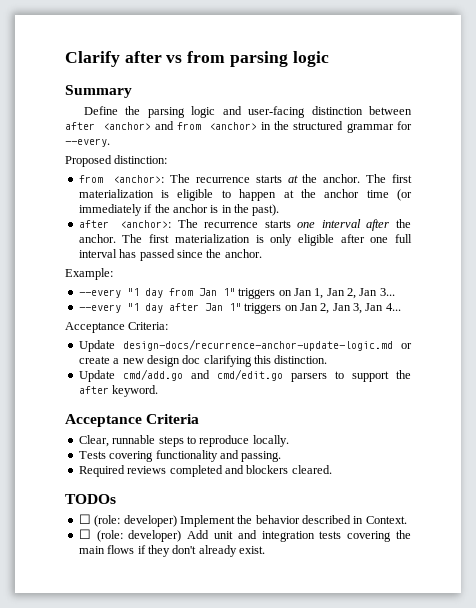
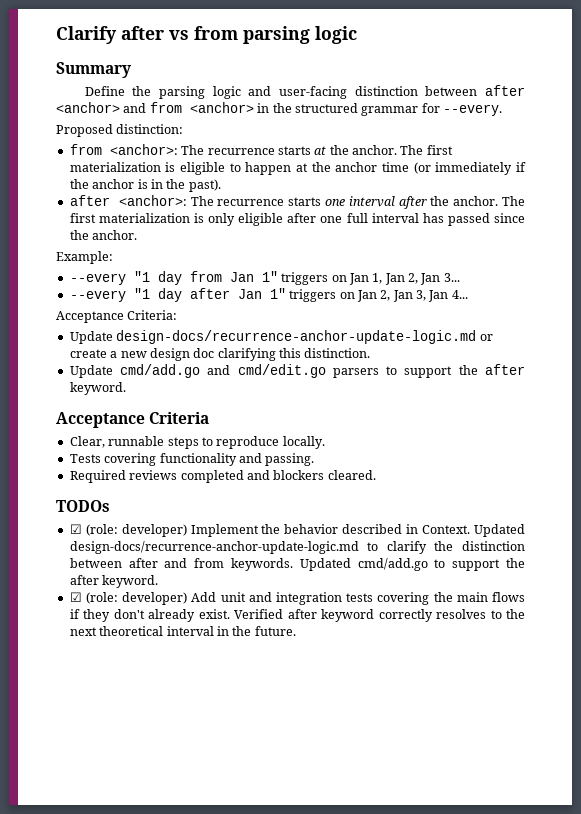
[78,514,91,524] ☐ -> [69,524,82,534] ☑
[78,529,91,539] // ☐ -> [474,524,525,537] [69,541,525,554] [69,558,525,571] [69,575,159,588] [69,592,82,602] Updated design-docs/recurrence-anchor-update-logic.md to clarify the distinction between after and from keywords. Updated cmd/add.go to support the after keyword. // ☑
(265, 550) none -> [234,609,526,622] [69,626,296,636] Verified after keyword correctly resolves to the next theoretical interval in the future.

